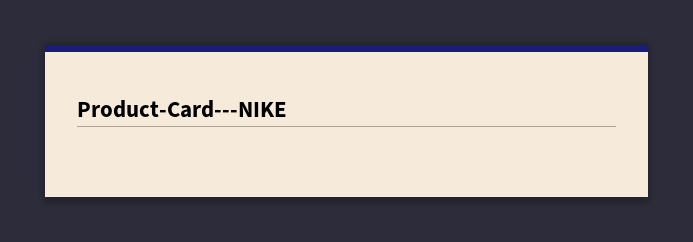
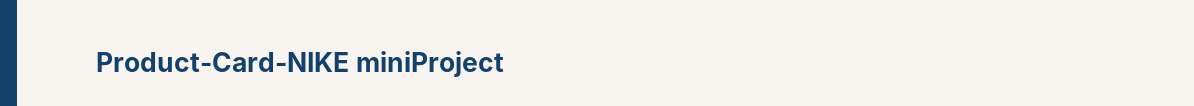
[77,100,287,118] Product-Card---NIKE -> [96,51,505,78] Product-Card-NIKE miniProject

